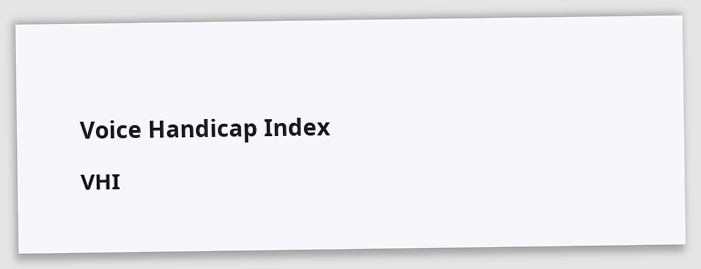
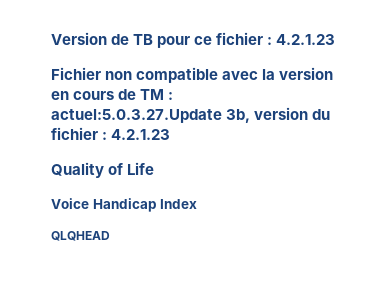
(79, 129) none -> [51,32,336,48] [51,67,334,83] [51,89,174,100] [51,107,331,123] [51,127,171,140] [51,162,155,178] Version de TB pour ce fichier : 4.2.1.23 // Fichier non compatible avec la version en cours de TM : actuel:5.0.3.27.Update 3b, version du fichier : 4.2.1.23 // Quality of Life //
[80,174,121,190] VHI -> [51,231,110,241] QLQHEAD

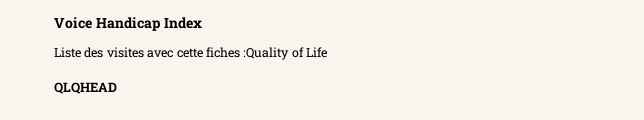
[51,32,336,48] [51,67,334,83] [51,89,174,100] [51,107,331,123] [51,127,171,140] [51,162,155,178] [51,198,198,212] Version de TB pour ce fichier : 4.2.1.23 // Fichier non compatible avec la version en cours de TM : actuel:5.0.3.27.Update 3b, version du fichier : 4.2.1.23 // Quality of Life // Voice Handicap Index -> [54,17,202,31] [54,47,327,60] Voice Handicap Index // Liste des visites avec cette fiches :Quality of Life

